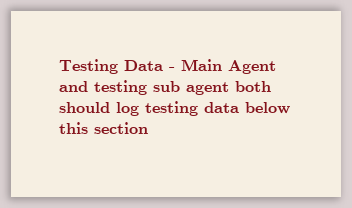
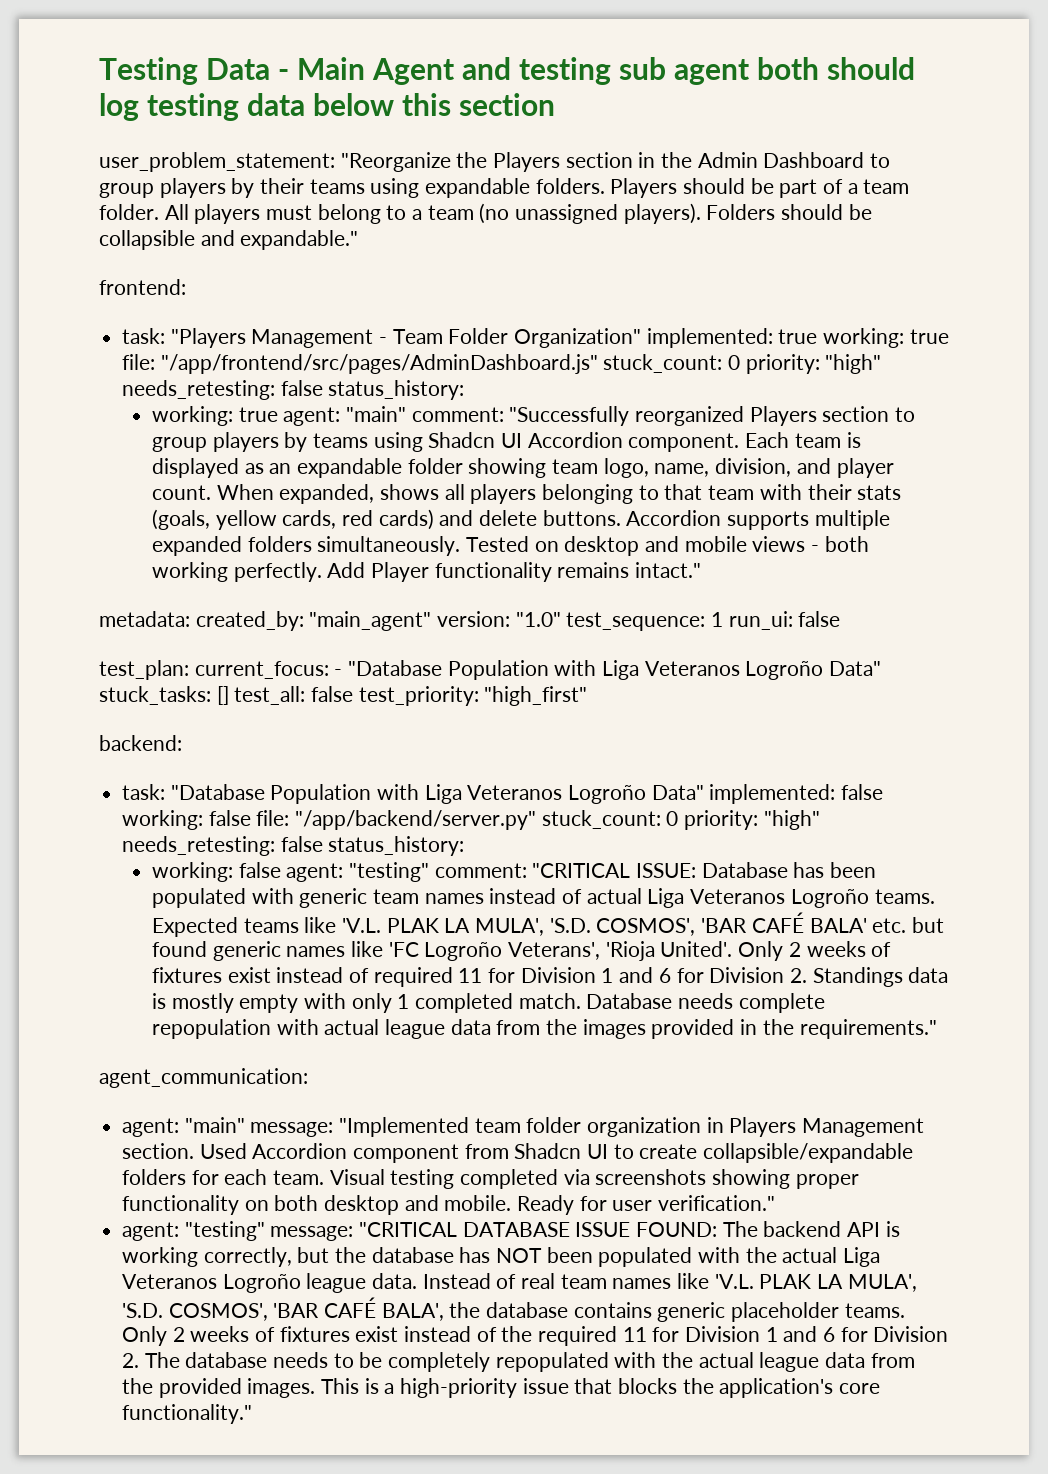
(148, 128) none -> [99,152,891,172] [99,178,910,198] [99,203,872,224] [99,230,359,250] [99,279,186,295] [122,328,949,348] [122,354,882,374] [122,380,465,400] [152,406,916,426] [152,432,861,452] [152,458,894,478] [152,484,902,504] [152,509,890,530] [152,536,869,556] [152,562,702,582] [99,611,841,631] [99,660,882,680] [99,686,588,706] [99,735,182,751] [122,784,884,804] [122,810,820,830] [122,836,465,856] [152,862,877,882] [152,888,935,908] [152,912,944,937] [152,941,892,961] [152,967,949,987] [152,993,825,1013] [152,1019,937,1039] [99,1068,308,1088] [122,1117,925,1137] [122,1143,914,1163] [122,1169,859,1189] [122,1195,776,1215] [122,1221,900,1241] [122,1247,881,1267] [122,1273,917,1293] [122,1297,905,1322] [122,1326,949,1346] [122,1352,915,1372] [122,1378,881,1398] [122,1404,253,1424] // user_problem_statement: "Reorganize the Players section in the Admin Dashboard to group players by their teams using expandable folders. Players should be part of a team folder. All players must belong to a team (no unassigned players). Folders should be collapsible and expandable." // frontend: // task: "Players Management - Team Folder Organization" implemented: true working: true file: "/app/frontend/src/pages/AdminDashboard.js" stuck_count: 0 priority: "high" needs_retesting: false status_history: // working: true agent: "main" comment: "Successfully reorganized Players section to group players by teams using Shadcn UI Accordion component. Each team is displayed as an expandable folder showing team logo, name, division, and player count. When expanded, shows all players belonging to that team with their stats (goals, yellow cards, red cards) and delete buttons. Accordion supports multiple expanded folders simultaneously. Tested on desktop and mobile views - both working perfectly. Add Player functionality remains intact." // metadata: created_by: "main_agent" version: "1.0" test_sequence: 1 run_ui: false // test_plan: current_focus: - "Database Population with Liga Veteranos Logroño Data" stuck_tasks: [] test_all: false test_priority: "high_first" // backend: // task: "Database Population with Liga Veteranos Logroño Data" implemented: false working: false file: "/app/backend/server.py" stuck_count: 0 priority: "high" needs_retesting: false status_history: // working: false agent: "testing" comment: "CRITICAL ISSUE: Database has been populated with generic team names instead of actual Liga Veteranos Logroño teams. Expected teams like 'V.L. PLAK LA MULA', 'S.D. COSMOS', 'BAR CAFÉ BALA' etc. but found generic names like 'FC Logroño Veterans', 'Rioja United'. Only 2 weeks of fixtures exist instead of required 11 for Division 1 and 6 for Division 2. Standings data is mostly empty with only 1 completed match. Database needs complete repopulation with actual league data from the images provided in the requirements." // agent_communication: // agent: "main" message: "Implemented team folder organization in Players Management section. Used Accordion component from Shadcn UI to create collapsible/expandable folders for each team. Visual testing completed via screenshots showing proper functionality on both desktop and mobile. Ready for user verification." // agent: "testing" message: "CRITICAL DATABASE ISSUE FOUND: The backend API is working correctly, but the database has NOT been populated with the actual Liga Veteranos Logroño league data. Instead of real team names like 'V.L. PLAK LA MULA', 'S.D. COSMOS', 'BAR CAFÉ BALA', the database contains generic placeholder teams. Only 2 weeks of fixtures exist instead of the required 11 for Division 1 and 6 for Division 2. The database needs to be completely repopulated with the actual league data from the provided images. This is a high-priority issue that blocks the application's core functionality."

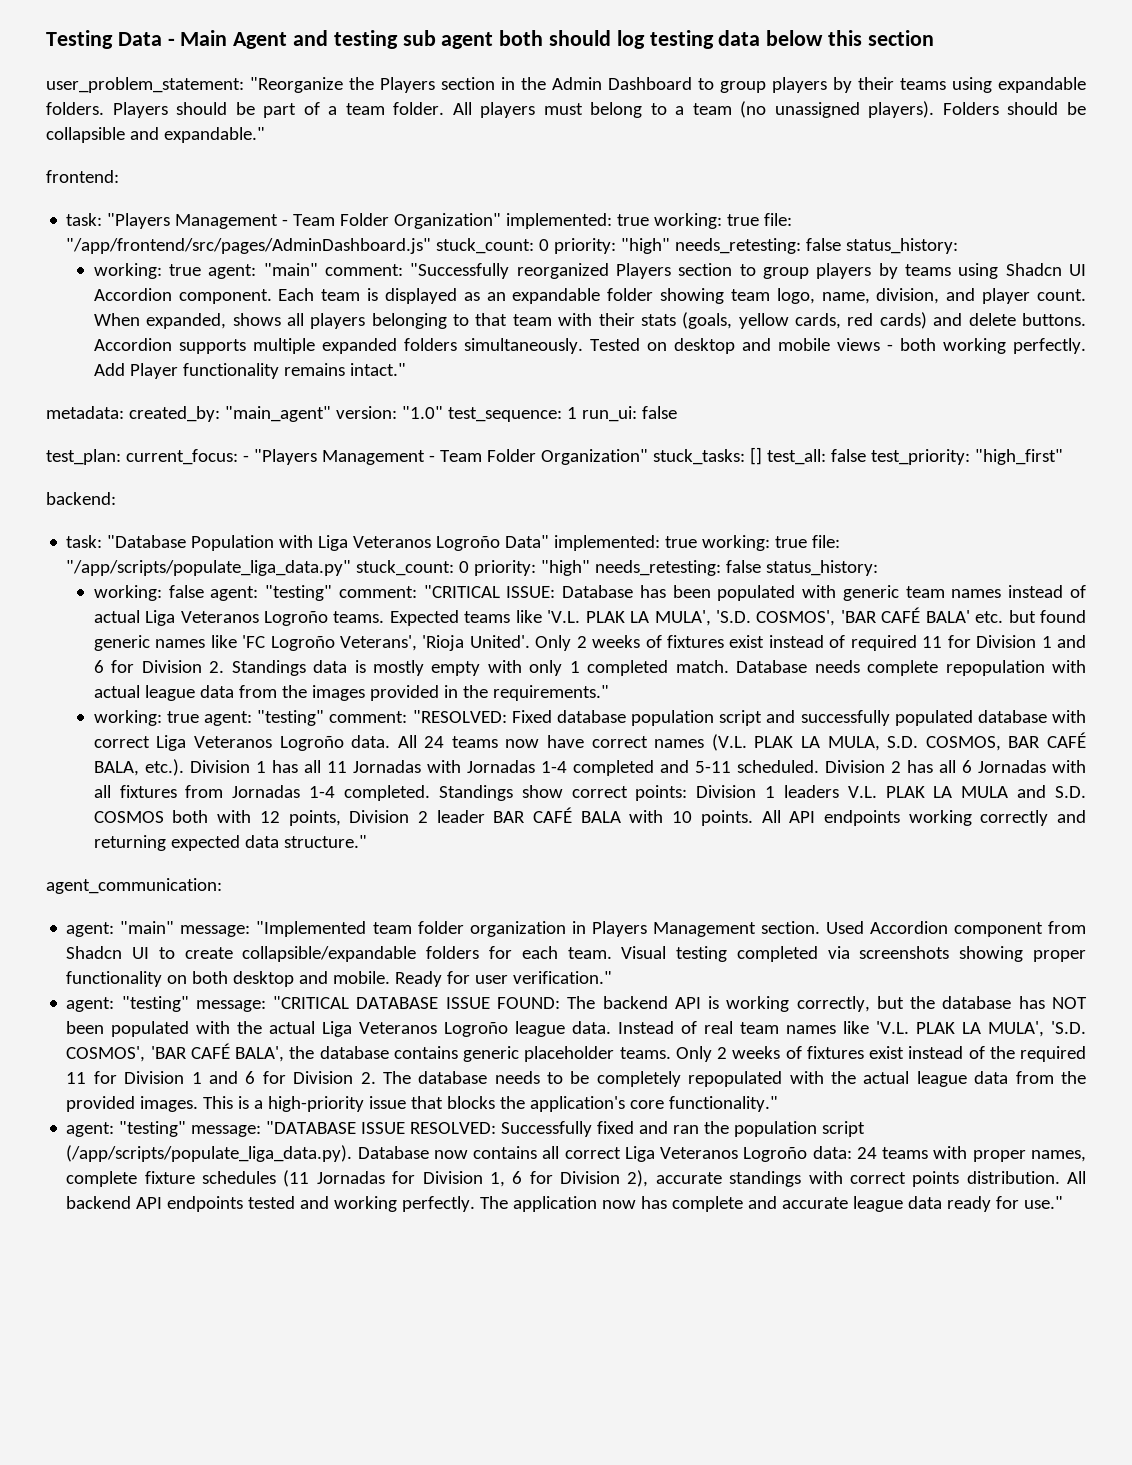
[348,660,882,680] "Database Population with Liga Veteranos Logroño Data" -> [253,449,648,465] "Players Management - Team Folder Organization"
[841,784,884,800] [122,810,537,830] false working: false file: "/app/backend/server.py" -> [665,535,841,551] [66,560,352,576] true working: true file: "/app/scripts/populate_liga_data.py"
(937, 1029) none -> [93,710,1086,726] [93,732,1087,751] [93,759,1086,776] [93,785,1087,801] [93,807,1086,826] [93,835,367,851] // working: true agent: "testing" comment: "RESOLVED: Fixed database population script and successfully populated database with correct Liga Veteranos Logroño data. All 24 teams now have correct names (V.L. PLAK LA MULA, S.D. COSMOS, BAR CAFÉ BALA, etc.). Division 1 has all 11 Jornadas with Jornadas 1-4 completed and 5-11 scheduled. Division 2 has all 6 Jornadas with all fixtures from Jornadas 1-4 completed. Standings show correct points: Division 1 leaders V.L. PLAK LA MULA and S.D. COSMOS both with 12 points, Division 2 leader BAR CAFÉ BALA with 10 points. All API endpoints working correctly and returning expected data structure."
(253, 1414) none -> [66,1121,866,1137] [66,1145,1086,1162] [66,1170,1086,1187] [66,1196,1064,1212] // agent: "testing" message: "DATABASE ISSUE RESOLVED: Successfully fixed and ran the population script (/app/scripts/populate_liga_data.py). Database now contains all correct Liga Veteranos Logroño data: 24 teams with proper names, complete fixture schedules (11 Jornadas for Division 1, 6 for Division 2), accurate standings with correct points distribution. All backend API endpoints tested and working perfectly. The application now has complete and accurate league data ready for use."

